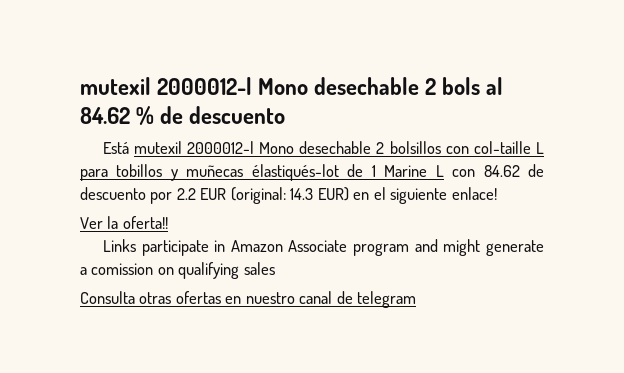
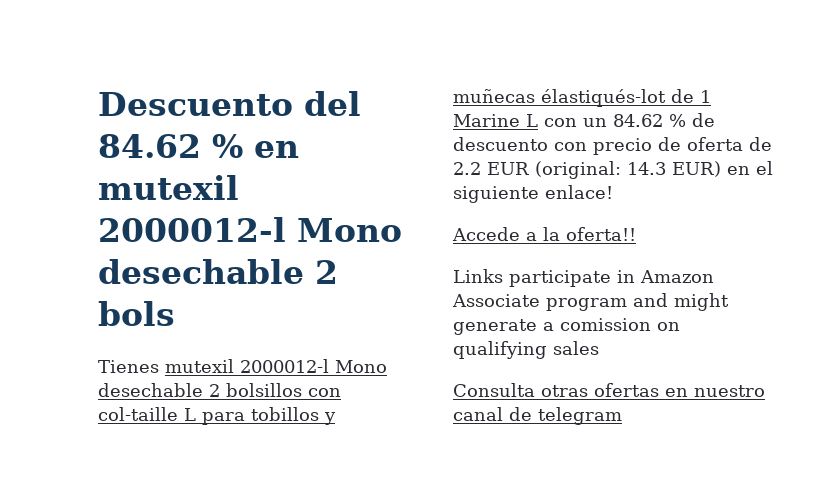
(80, 86) none -> [98,91,361,116] [98,134,299,158] Descuento del 84.62 % en
[486,77,504,95] [80,106,286,125] [102,142,129,154] al 84.62 % de descuento // Está -> [98,360,159,373] // Tienes
[483,164,544,177] [80,187,173,204] 84.62 de descuento por -> [583,113,715,127] [453,137,772,155] un 84.62 % de descuento con precio de oferta de
[80,217,103,229] Ver -> [452,227,537,241] Accede a

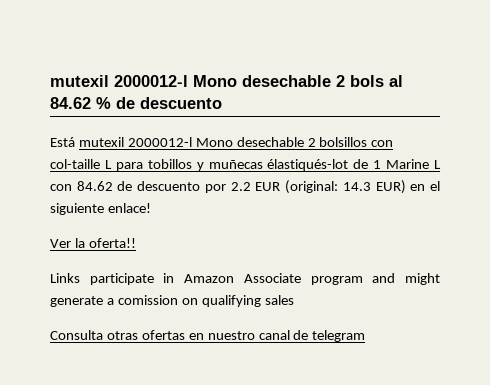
[98,91,361,116] [98,134,299,158] Descuento del 84.62 % en -> (50, 81) none
[98,360,159,373] // Tienes -> [389,75,403,87] [50,97,222,109] [50,137,75,147] al 84.62 % de descuento // Está
[583,113,715,127] [453,137,772,155] un 84.62 % de descuento con precio de oferta de -> [76,181,226,193] 84.62 de descuento por
[452,227,537,241] Accede a -> [50,239,71,248] Ver

